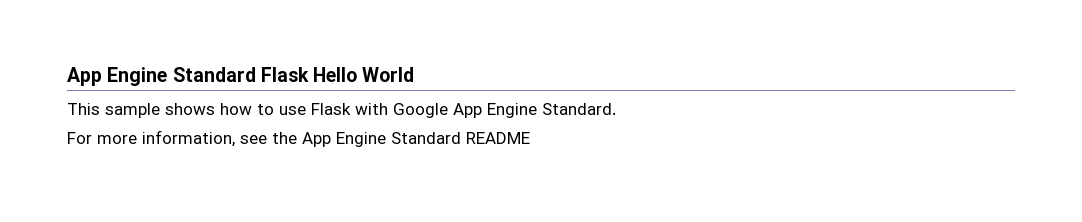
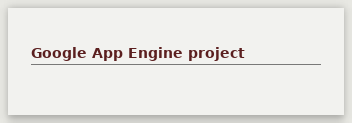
[67,67,415,86] [67,103,616,118] [67,130,530,147] App Engine Standard Flask Hello World // This sample shows how to use Flask with Google App Engine Standard. // For more information, see the App Engine Standard README -> [31,47,245,61] Google App Engine project

